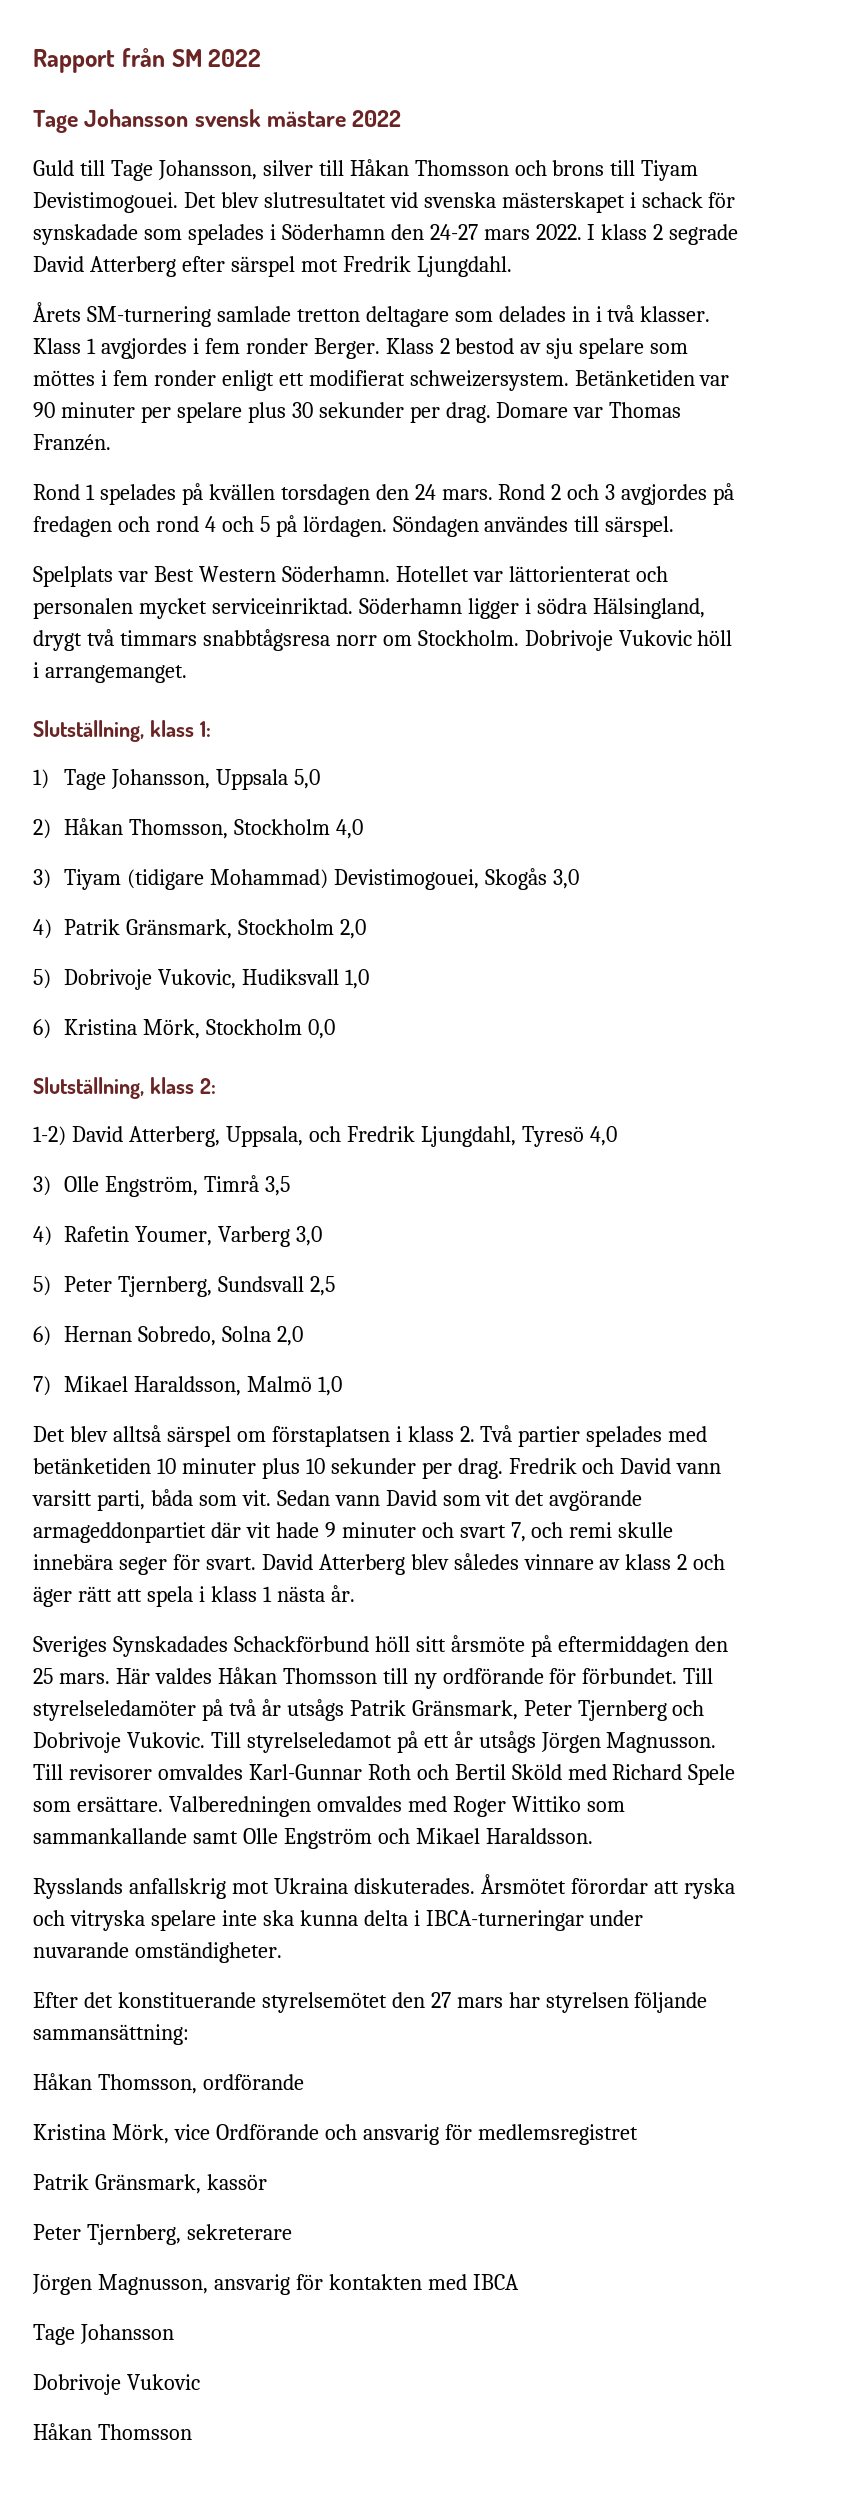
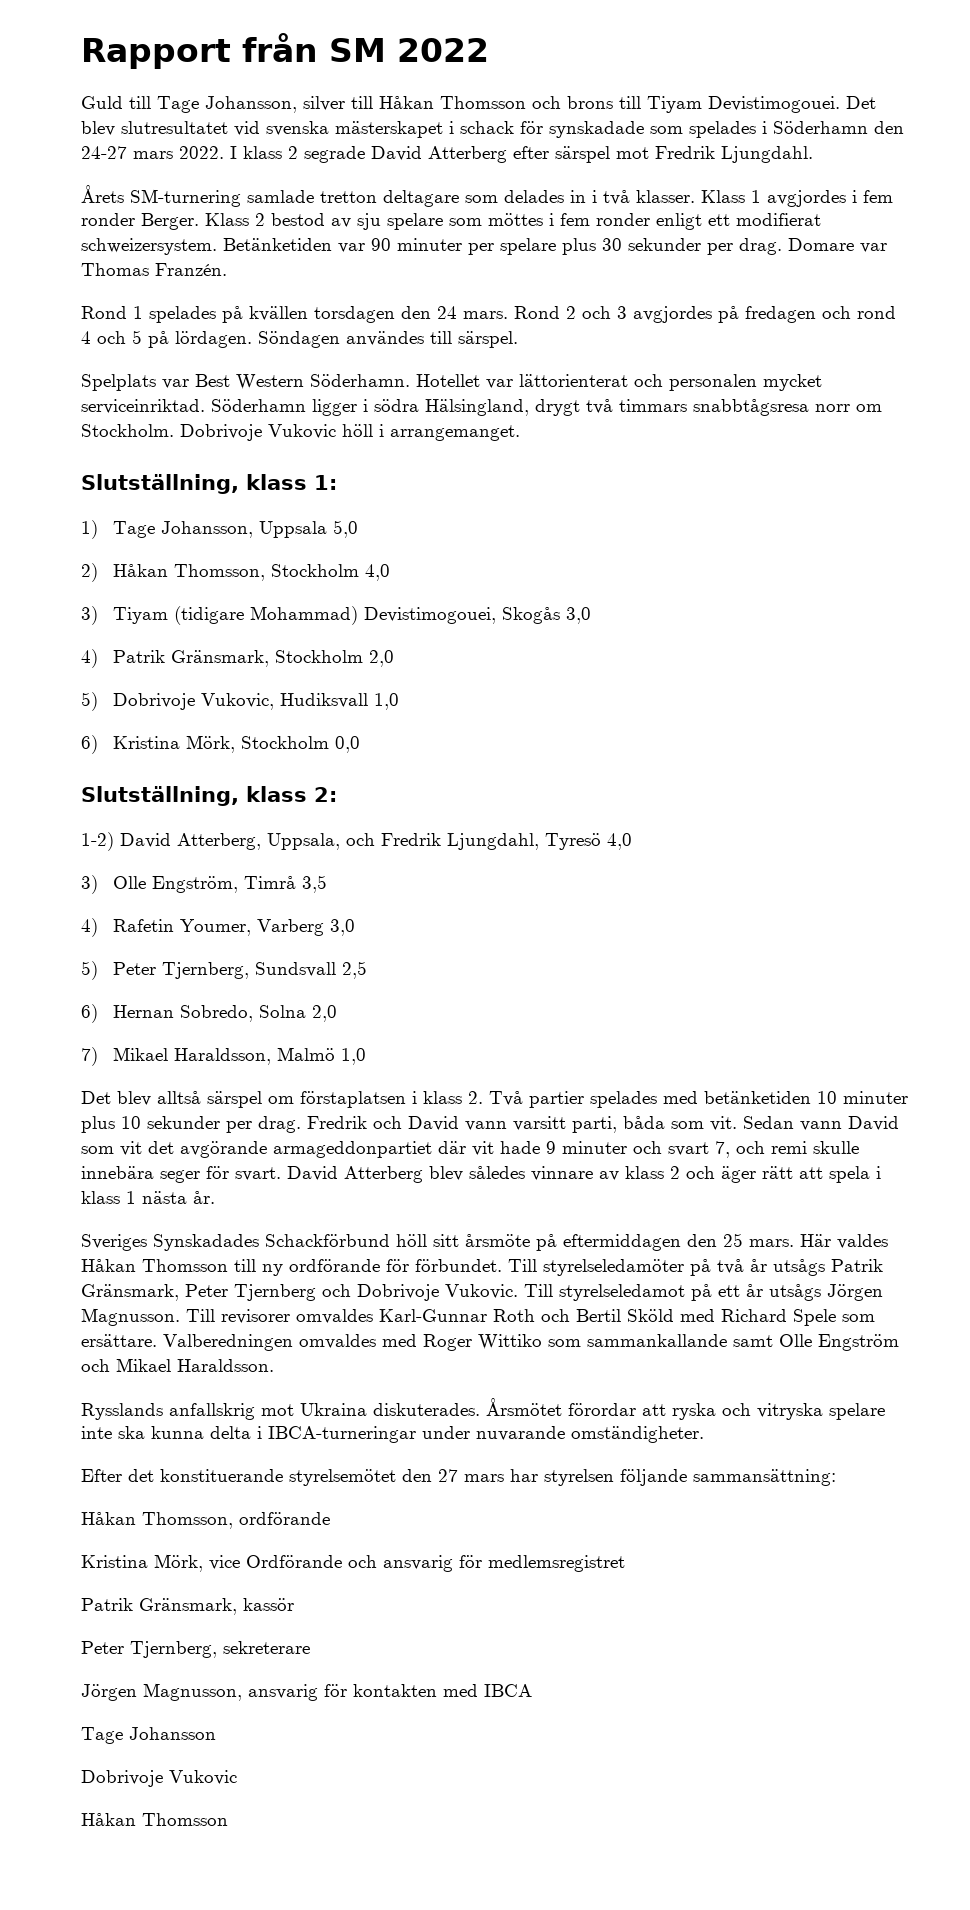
[33,109,402,133] // Tage Johansson svensk mästare 2022 -> (489, 50) none

